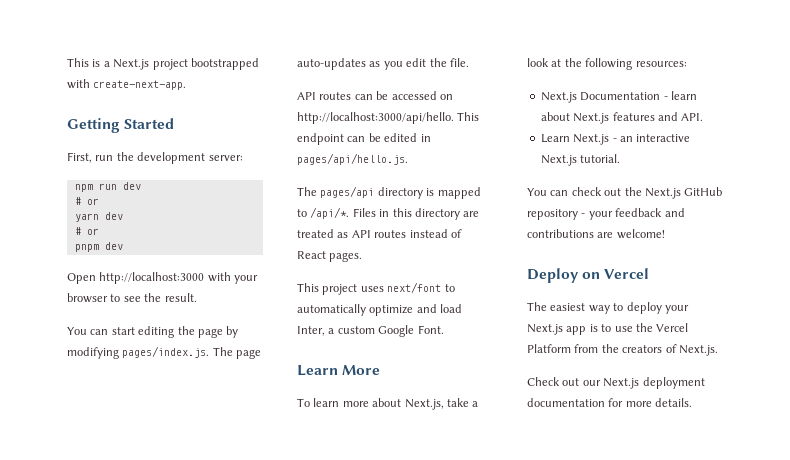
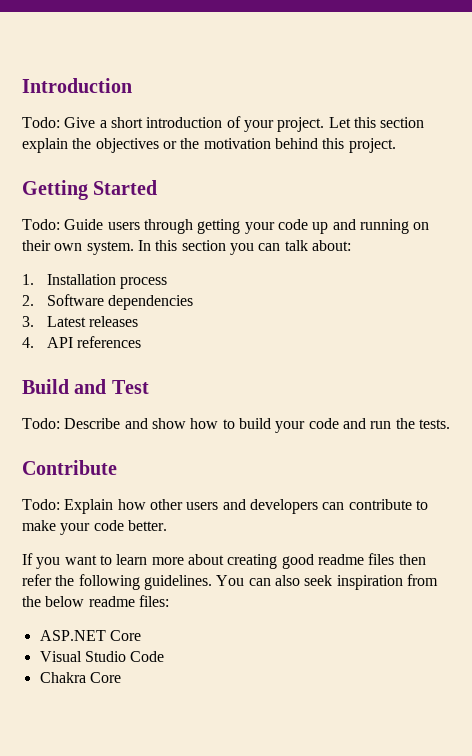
[67,58,259,70] [67,79,187,90] [67,118,175,133] [67,152,243,164] [74,182,141,192] [74,197,99,205] [74,212,123,222] [74,227,99,235] [74,242,123,252] [67,272,259,284] [67,293,197,303] [67,326,239,338] [67,346,262,359] [297,58,469,70] [297,91,453,100] [297,112,480,124] [297,133,431,145] [297,153,408,165] [297,186,481,199] [297,207,480,220] [297,229,462,238] [297,251,363,262] [297,282,455,295] [297,304,463,316] [297,325,444,337] [297,365,381,376] [297,398,479,410] [527,58,687,70] [540,91,697,103] [540,112,704,124] [540,134,691,145] [540,154,621,166] [527,187,723,199] [527,208,685,220] [527,229,665,239] [527,268,650,283] [527,302,689,314] [527,323,689,335] [527,344,718,356] [527,377,705,389] [527,398,693,407] This is a Next.js project bootstrapped with create-next-app. // Getting Started // First, run the development server: // npm run dev // # or // yarn dev // # or // pnpm dev // Open http://localhost:3000 with your browser to see the result. // You can start editing the page by modifying pages/index.js. The page auto-updates as you edit the file. // API routes can be accessed on http://localhost:3000/api/hello. This endpoint can be edited in pages/api/hello.js. // The pages/api directory is mapped to /api/*. Files in this directory are treated as API routes instead of React pages. // This project uses next/font to automatically optimize and load Inter, a custom Google Font. // Learn More // To learn more about Next.js, take a look at the following resources: // Next.js Documentation - learn about Next.js features and API. // Learn Next.js - an interactive Next.js tutorial. // You can check out the Next.js GitHub repository - your feedback and contributions are welcome! // Deploy on Vercel // The easiest way to deploy your Next.js app is to use the Vercel Platform from the creators of Next.js. // Check out our Next.js deployment documentation for more details. -> [22,78,132,93] [22,116,425,132] [22,138,396,153] [22,180,158,200] [22,219,430,234] [22,240,351,255] [22,274,167,289] [22,294,193,310] [22,316,138,327] [22,336,141,348] [22,379,149,394] [22,418,450,433] [22,460,117,475] [22,499,428,514] [22,520,167,535] [22,553,426,569] [22,574,438,590] [22,595,169,607] [39,630,141,641] [39,651,165,662] [39,672,121,683] Introduction // Todo: Give a short introduction of your project. Let this section explain the objectives or the motivation behind this project. // Getting Started // Todo: Guide users through getting your code up and running on their own system. In this section you can talk about: // 1. Installation process // 2. Software dependencies // 3. Latest releases // 4. API references // Build and Test // Todo: Describe and show how to build your code and run the tests. // Contribute // Todo: Explain how other users and developers can contribute to make your code better. // If you want to learn more about creating good readme files then refer the following guidelines. You can also seek inspiration from the below readme files: // ASP.NET Core // Visual Studio Code // Chakra Core

